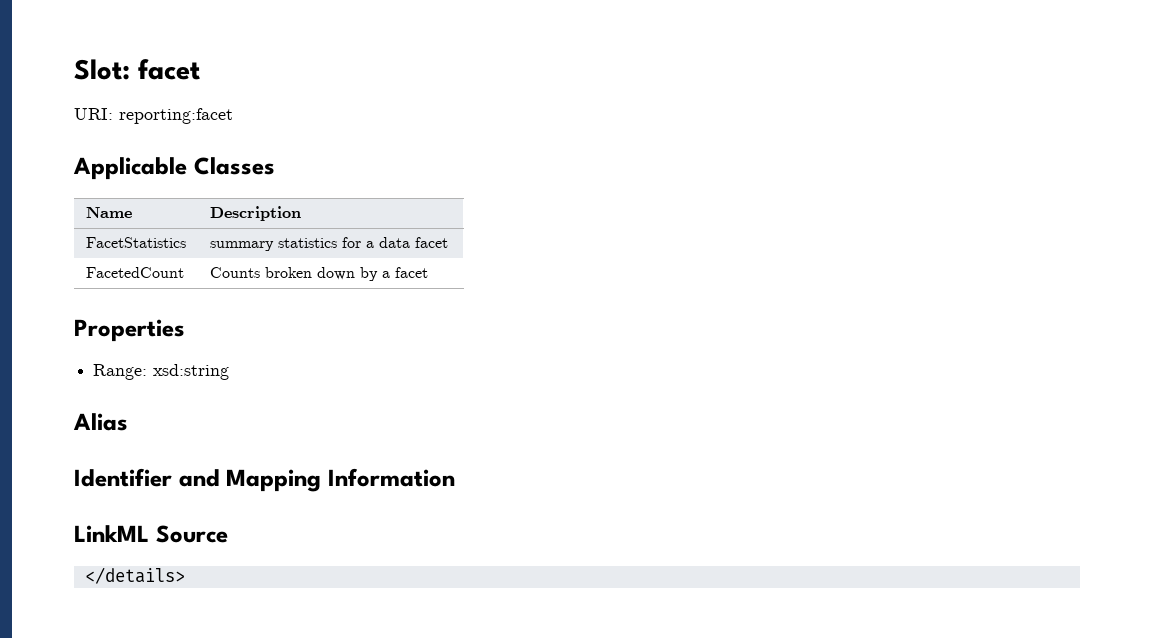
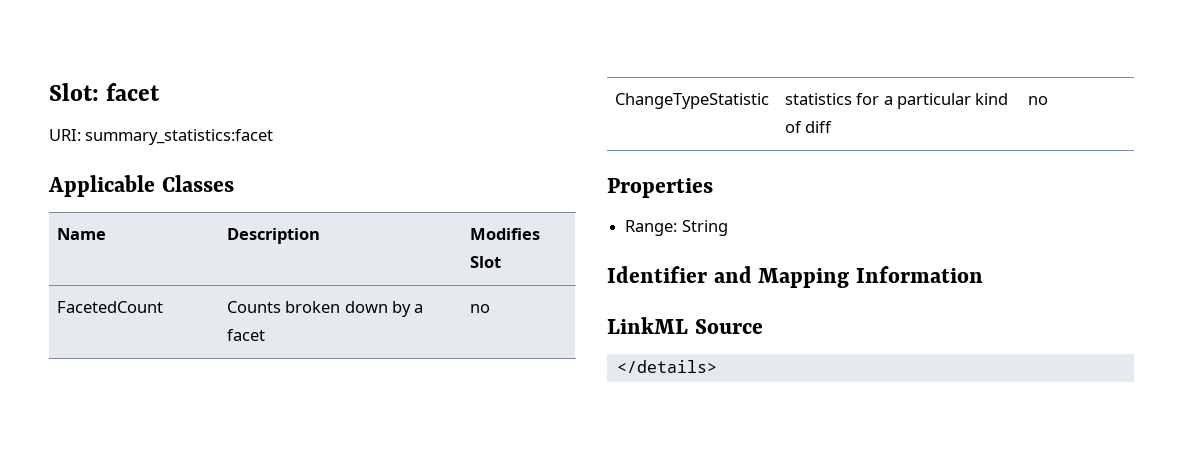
[119,108,233,124] reporting:facet -> [85,129,274,145] summary_statistics:facet
[85,237,186,248] [209,237,448,251] // FacetStatistics | summary statistics for a data facet -> [469,228,540,240] [469,256,501,268] | Modifies Slot
(428, 272) none -> [469,304,490,313] [614,93,769,109] [784,93,1009,109] [784,121,833,133] [1027,96,1048,105] | no // ChangeTypeStatistic | statistics for a particular kind of diff | no
[153,364,230,380] [73,413,128,431] xsd:string // Alias -> [681,220,728,236] String

